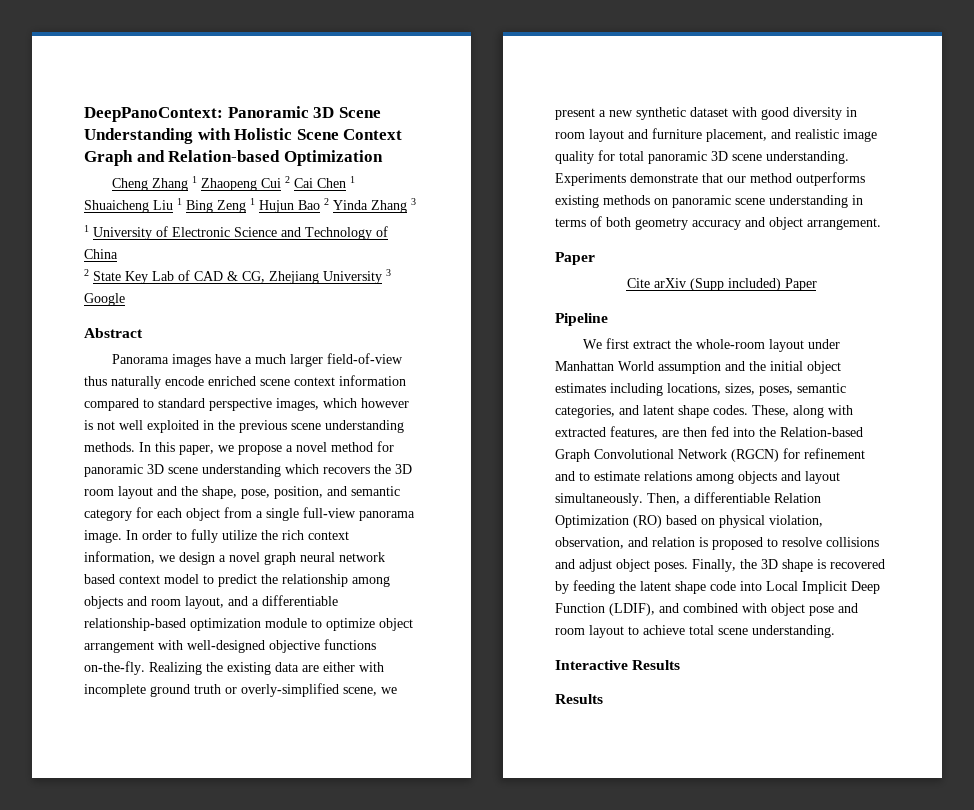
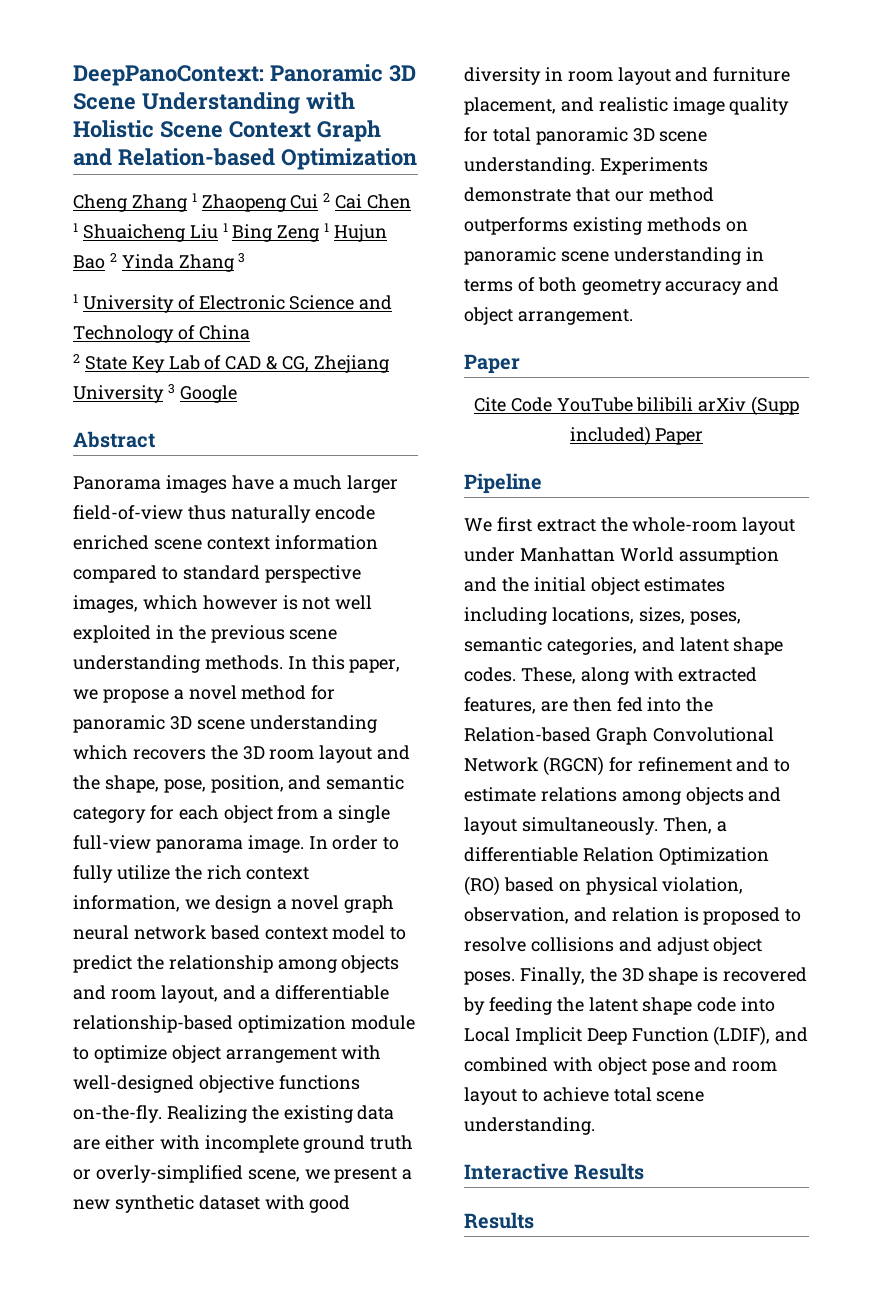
(650, 283) none -> [510,397,694,412] Code YouTube bilibili

